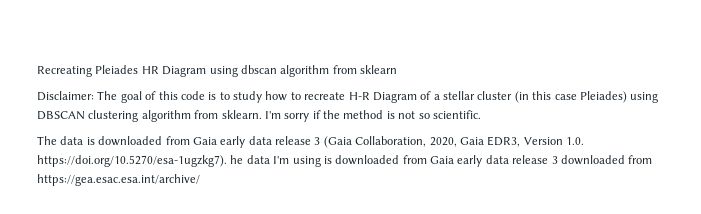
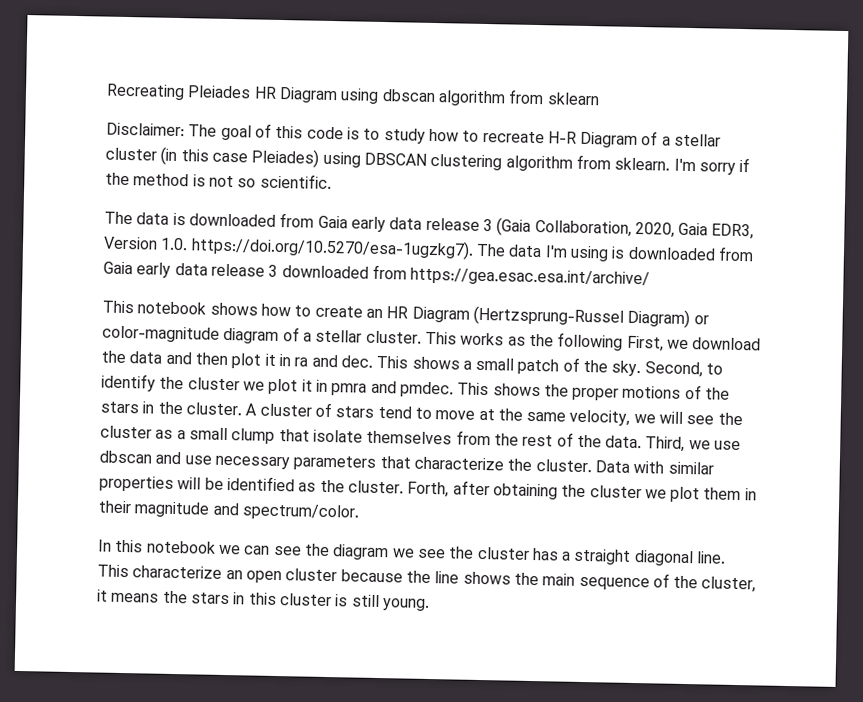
[230,155,244,164] he -> [475,243,506,257] The
(200, 180) none -> [102,300,709,329] [102,325,762,352] [101,350,724,378] [101,373,731,401] [100,401,743,426] [100,425,742,452] [99,450,714,475] [99,475,757,503] [98,500,359,521] [98,539,727,567] [97,564,757,593] [97,589,430,611] // This notebook shows how to create an HR Diagram (Hertzsprung-Russel Diagram) or color-magnitude diagram of a stellar cluster. This works as the following First, we download the data and then plot it in ra and dec. This shows a small patch of the sky. Second, to identify the cluster we plot it in pmra and pmdec. This shows the proper motions of the stars in the cluster. A cluster of stars tend to move at the same velocity, we will see the cluster as a small clump that isolate themselves from the rest of the data. Third, we use dbscan and use necessary parameters that characterize the cluster. Data with similar properties will be identified as the cluster. Forth, after obtaining the cluster we plot them in their magnitude and spectrum/color. // In this notebook we can see the diagram we see the cluster has a straight diagonal line. This characterize an open cluster because the line shows the main sequence of the cluster, it means the stars in this cluster is still young.

